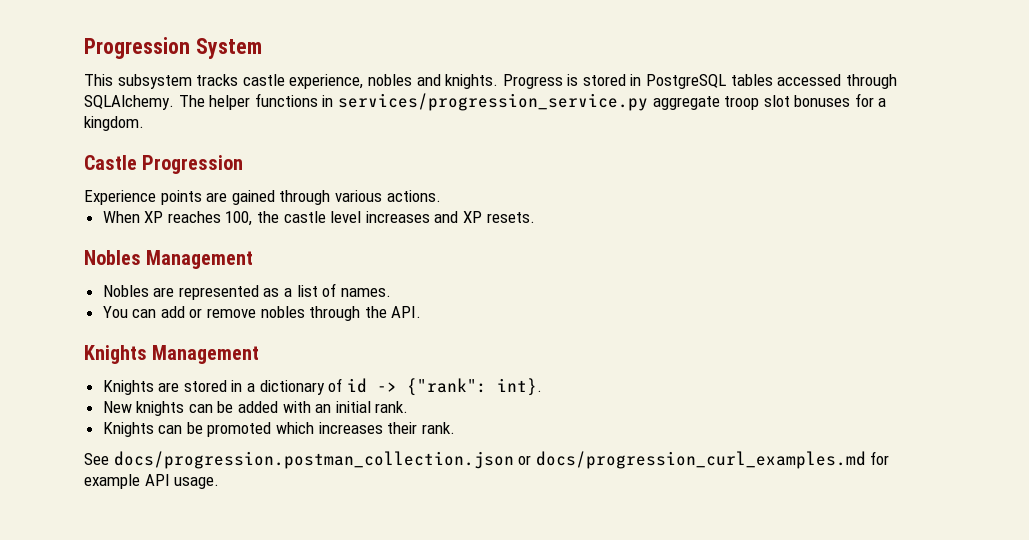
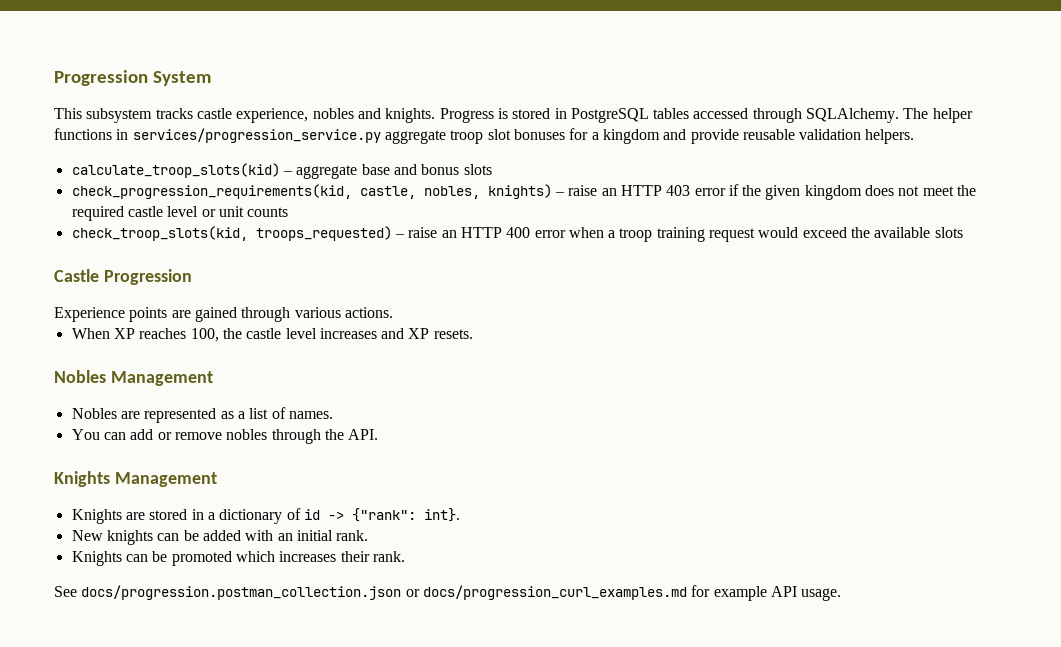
[84,116,144,131] kingdom. -> [602,129,915,144] [71,163,492,179] [71,184,977,200] [71,206,289,221] [71,226,963,242] kingdom and provide reusable validation helpers. // calculate_troop_slots(kid) – aggregate base and bonus slots // check_progression_requirements(kid, castle, nobles, knights) – raise an HTTP 403 error if the given kingdom does not meet the required castle level or unit counts // check_troop_slots(kid, troops_requested) – raise an HTTP 400 error when a troop training request would exceed the available slots

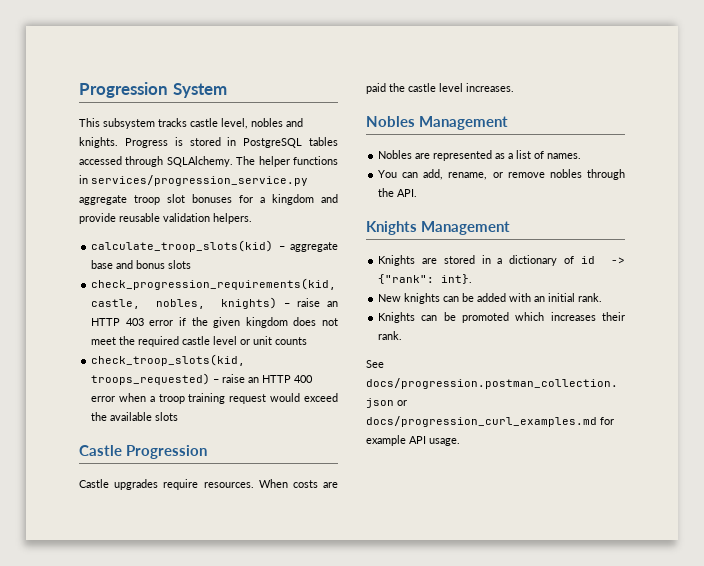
[236,108,309,123] experience, -> [221,118,248,129] level,
[54,307,393,322] [71,328,473,342] Experience points are gained through various actions. // When XP reaches 100, the castle level increases and XP resets. -> [79,479,338,490] [366,83,514,94] Castle upgrades require resources. When costs are paid the castle level increases.
[130,429,154,440] add -> [423,169,488,180] add, rename,

